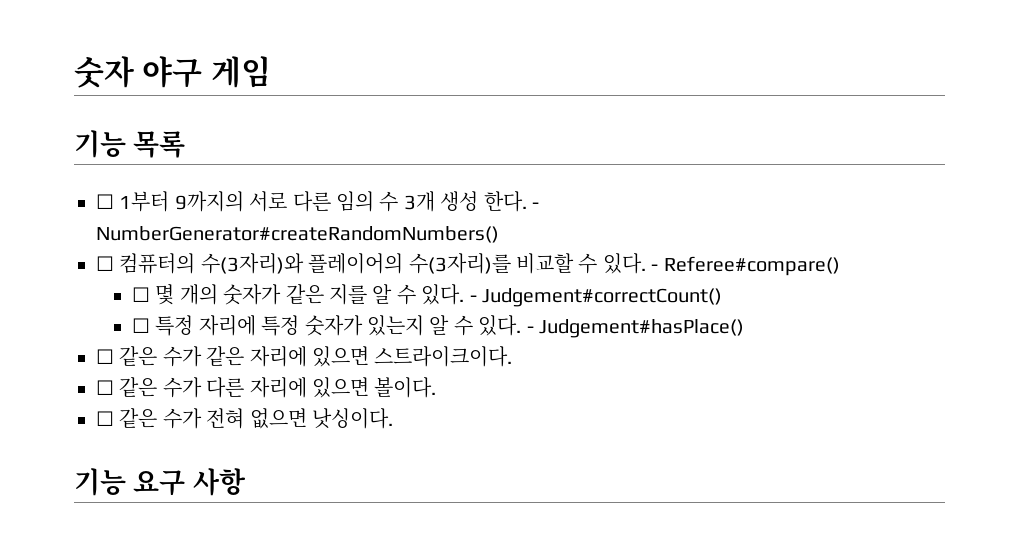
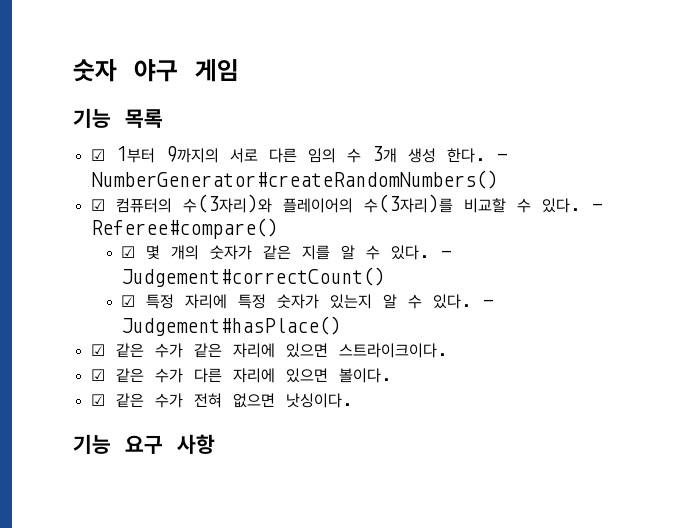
[96,194,114,209] ☐ -> [90,149,105,161] ☑
[96,256,114,271] ☐ -> [90,199,105,211] ☑
[131,287,150,302] ☐ -> [121,246,136,258] ☑
[131,318,150,333] ☐ -> [121,295,136,307] ☑
[96,349,114,364] ☐ -> [90,344,105,356] ☑
[96,380,114,395] ☐ -> [90,369,105,381] ☑
[96,411,114,426] ☐ -> [90,394,105,406] ☑

